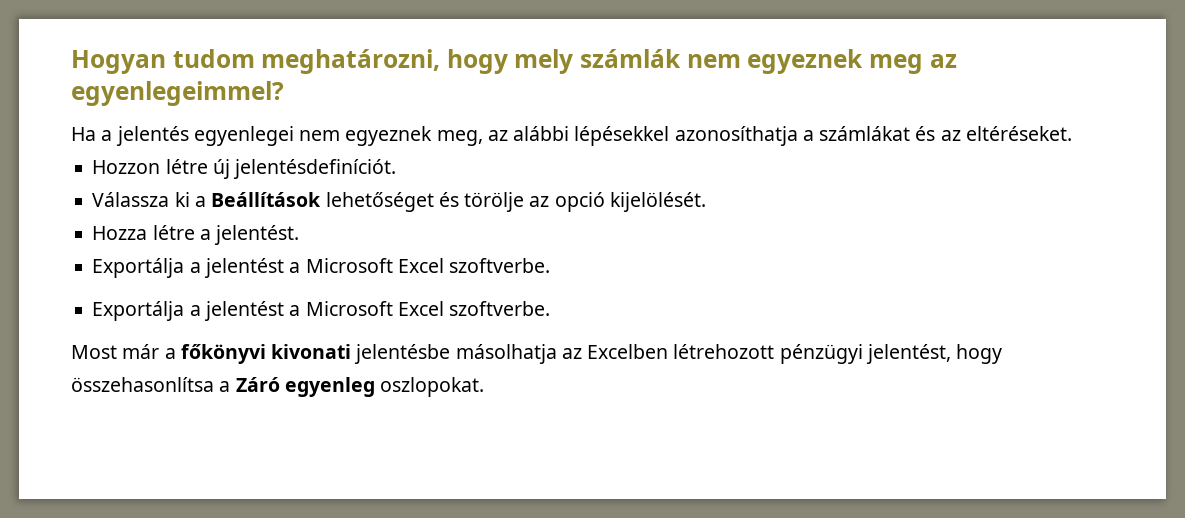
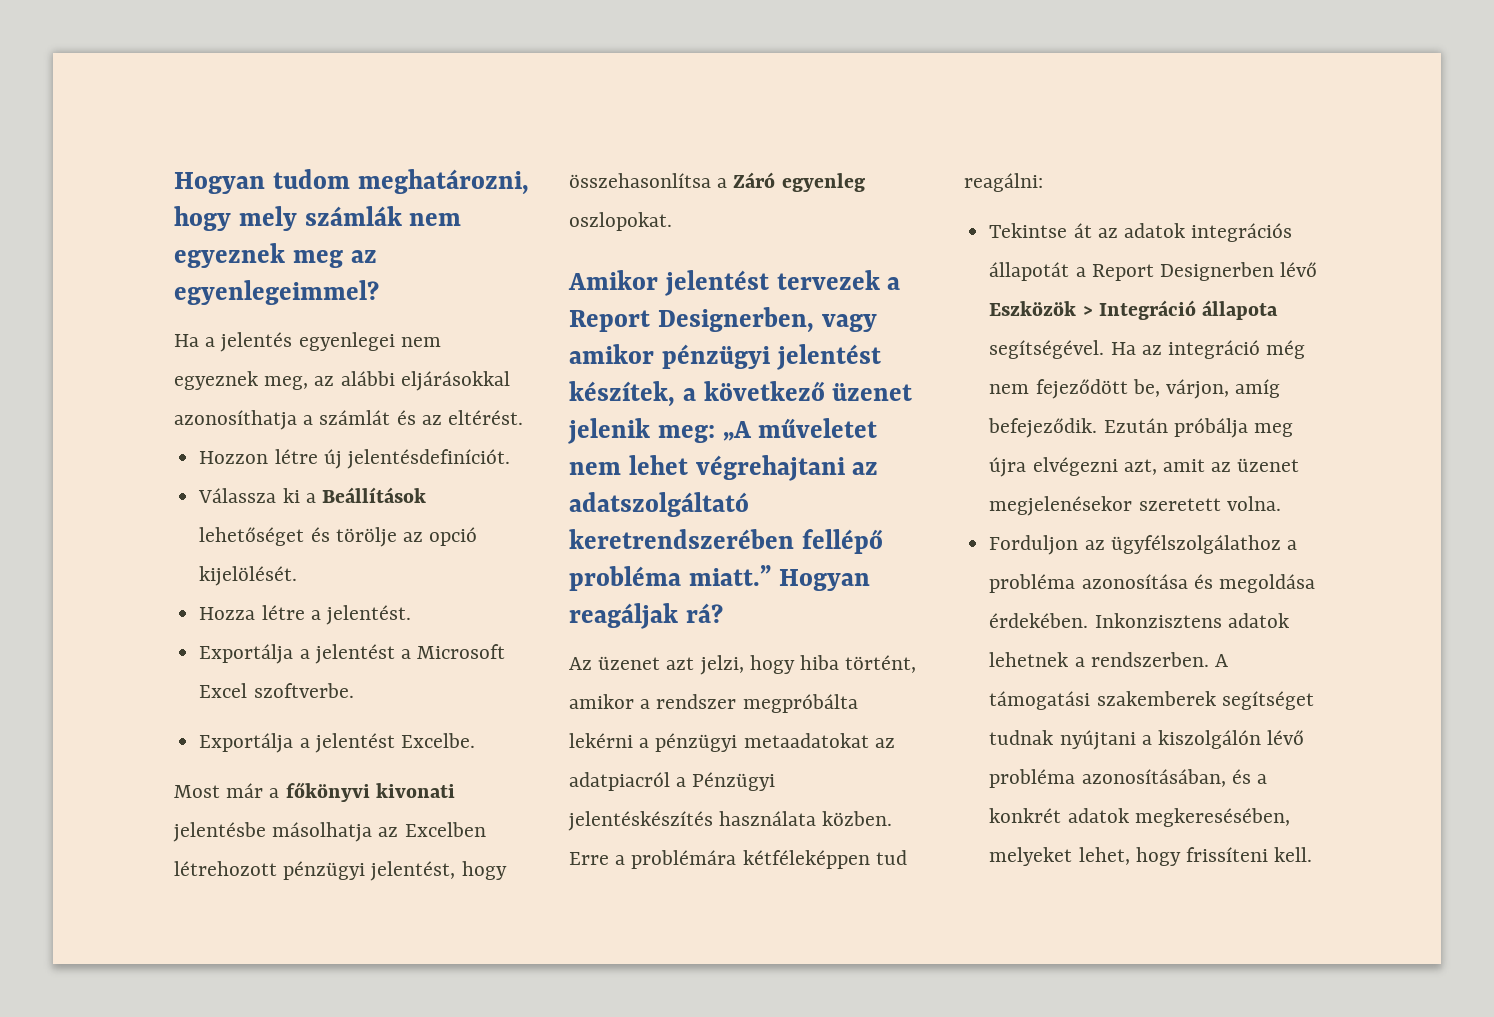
[574,126,670,146] lépésekkel -> [400,371,510,391] eljárásokkal
[819,126,911,141] számlákat -> [319,410,391,425] számlát
[965,126,1072,141] eltéréseket. -> [448,410,524,425] eltérést.
[289,301,551,316] a Microsoft Excel szoftverbe. -> [400,733,475,748] Excelbe.
(485, 387) none -> [568,270,901,296] [569,307,877,333] [569,344,881,370] [569,381,913,407] [568,418,878,444] [569,455,879,481] [569,492,749,517] [569,529,883,554] [569,565,870,591] [569,603,723,629] [569,655,917,675] [569,694,858,713] [569,733,895,752] [569,772,776,791] [568,811,893,831] [569,850,907,869] [964,173,1043,192] [989,223,1293,242] [989,262,1318,281] [989,300,1278,320] [989,340,1306,359] [989,379,1281,399] [988,418,1293,438] [989,457,1300,477] [989,496,1281,516] [989,535,1297,555] [989,574,1315,593] [989,613,1289,628] [989,652,1228,667] [989,691,1314,710] [989,730,1305,750] [989,769,1267,788] [989,808,1290,827] [989,847,1313,866] // Amikor jelentést tervezek a Report Designerben, vagy amikor pénzügyi jelentést készítek, a következő üzenet jelenik meg: „A műveletet nem lehet végrehajtani az adatszolgáltató keretrendszerében fellépő probléma miatt.” Hogyan reagáljak rá? // Az üzenet azt jelzi, hogy hiba történt, amikor a rendszer megpróbálta lekérni a pénzügyi metaadatokat az adatpiacról a Pénzügyi jelentéskészítés használata közben. Erre a problémára kétféleképpen tud reagálni: // Tekintse át az adatok integrációs állapotát a Report Designerben lévő Eszközök > Integráció állapota segítségével. Ha az integráció még nem fejeződött be, várjon, amíg befejeződik. Ezután próbálja meg újra elvégezni azt, amit az üzenet megjelenésekor szeretett volna. // Forduljon az ügyfélszolgálathoz a probléma azonosítása és megoldása érdekében. Inkonzisztens adatok lehetnek a rendszerben. A támogatási szakemberek segítséget tudnak nyújtani a kiszolgálón lévő probléma azonosításában, és a konkrét adatok megkeresésében, melyeket lehet, hogy frissíteni kell.

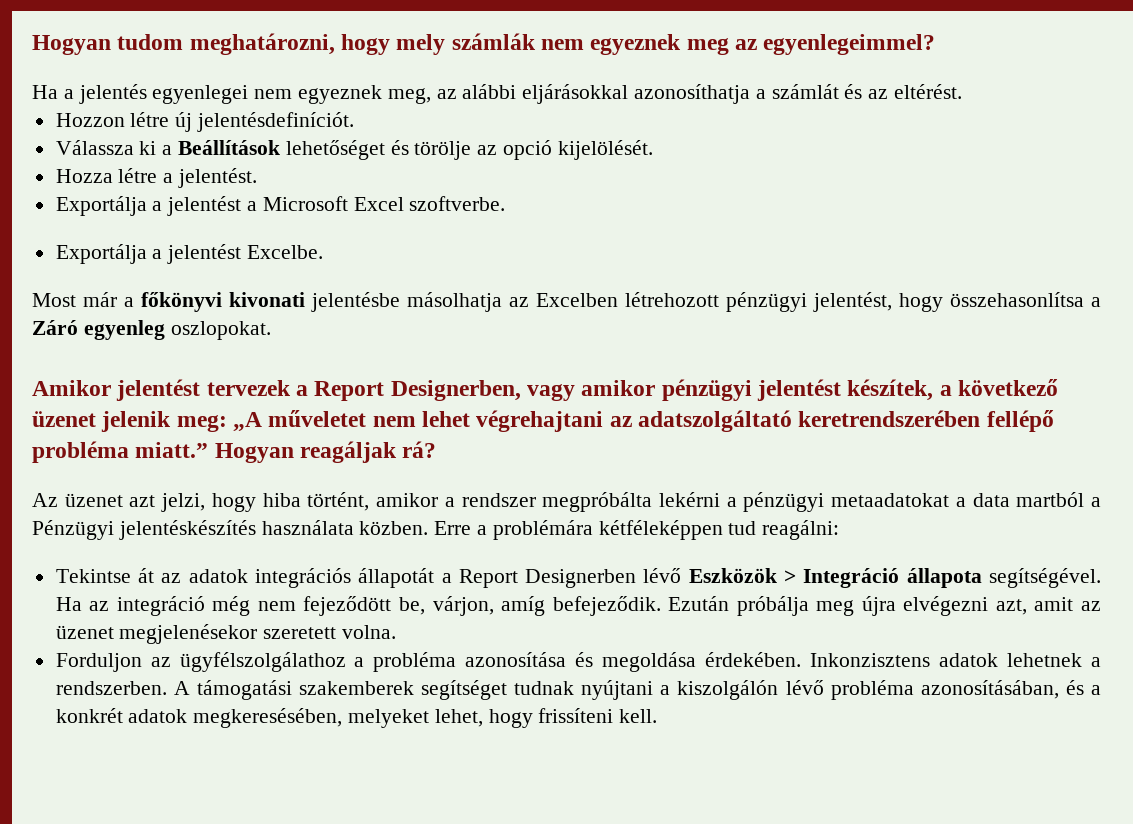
[874,738,895,748] [569,772,670,791] az adatpiacról -> [955,492,1085,507] a data martból

